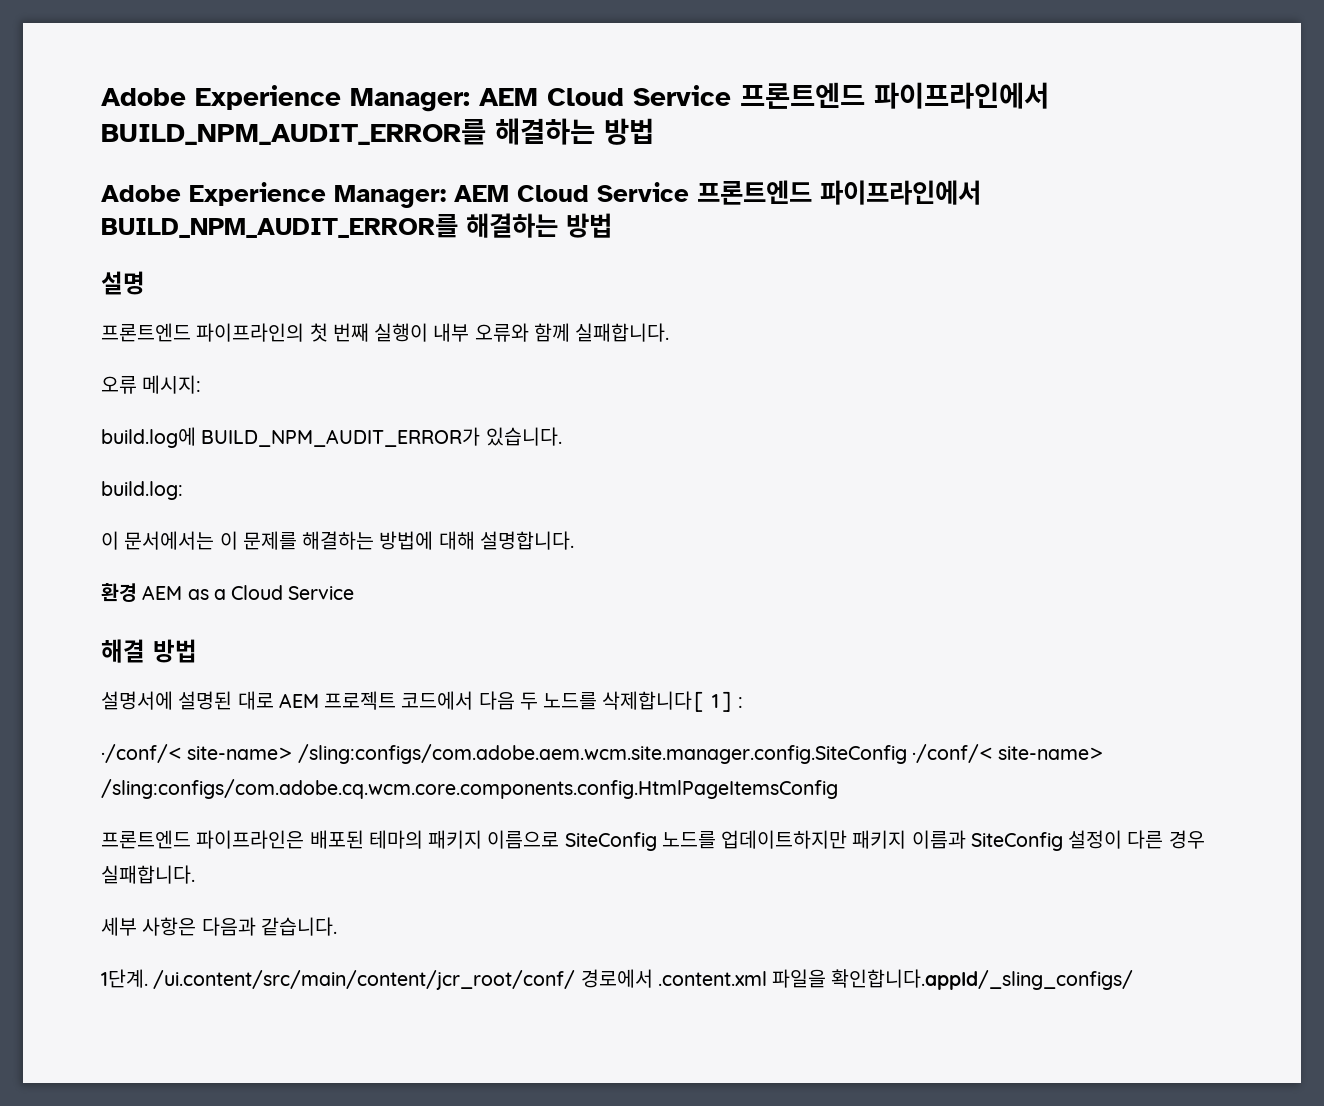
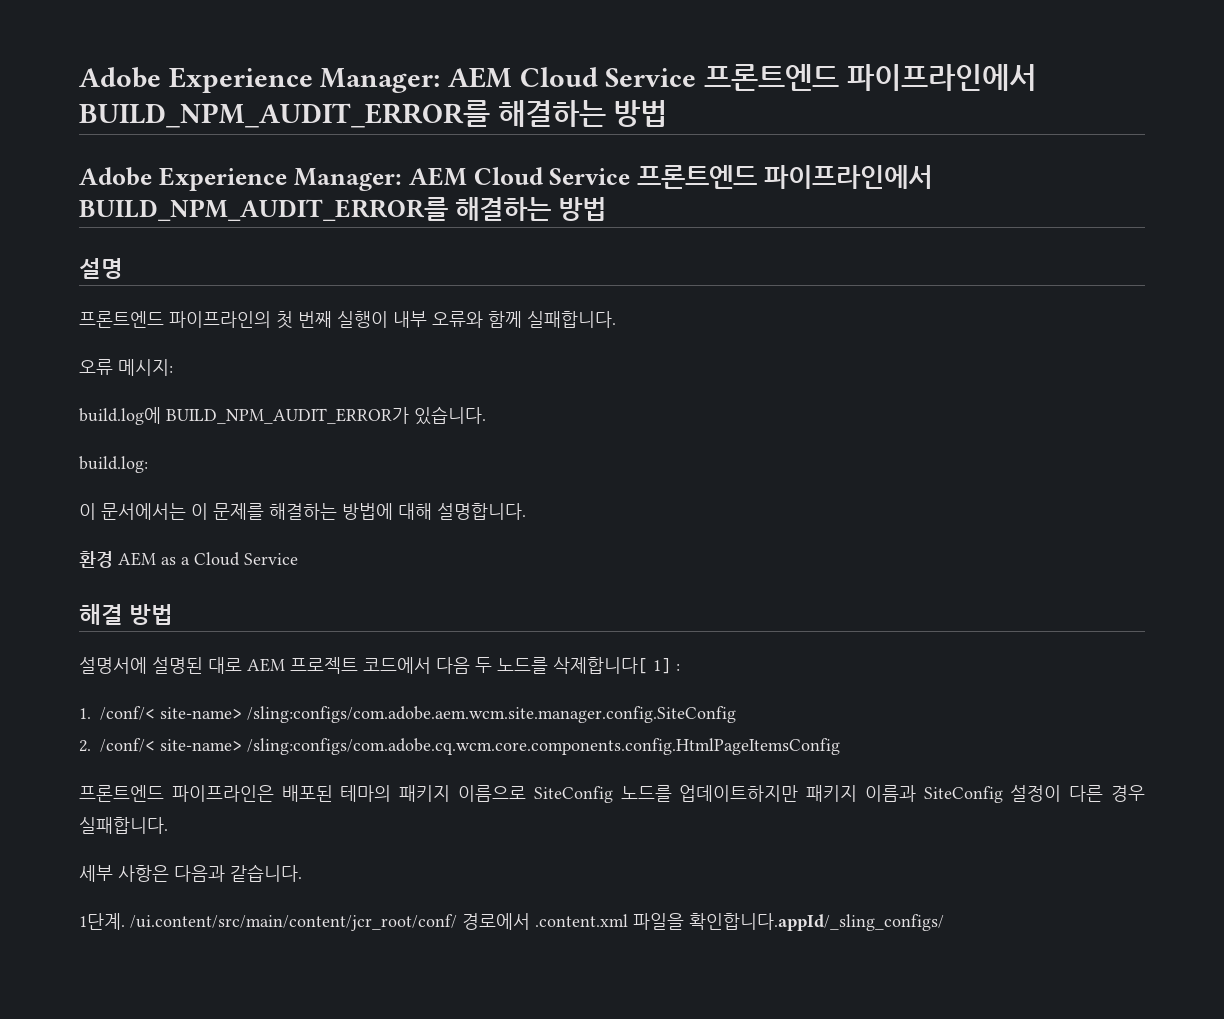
[101,744,182,763] ·/conf/< -> [79,706,156,720] 1. /conf/<
[911,744,993,763] ·/conf/< -> [79,738,156,752] // 2. /conf/<

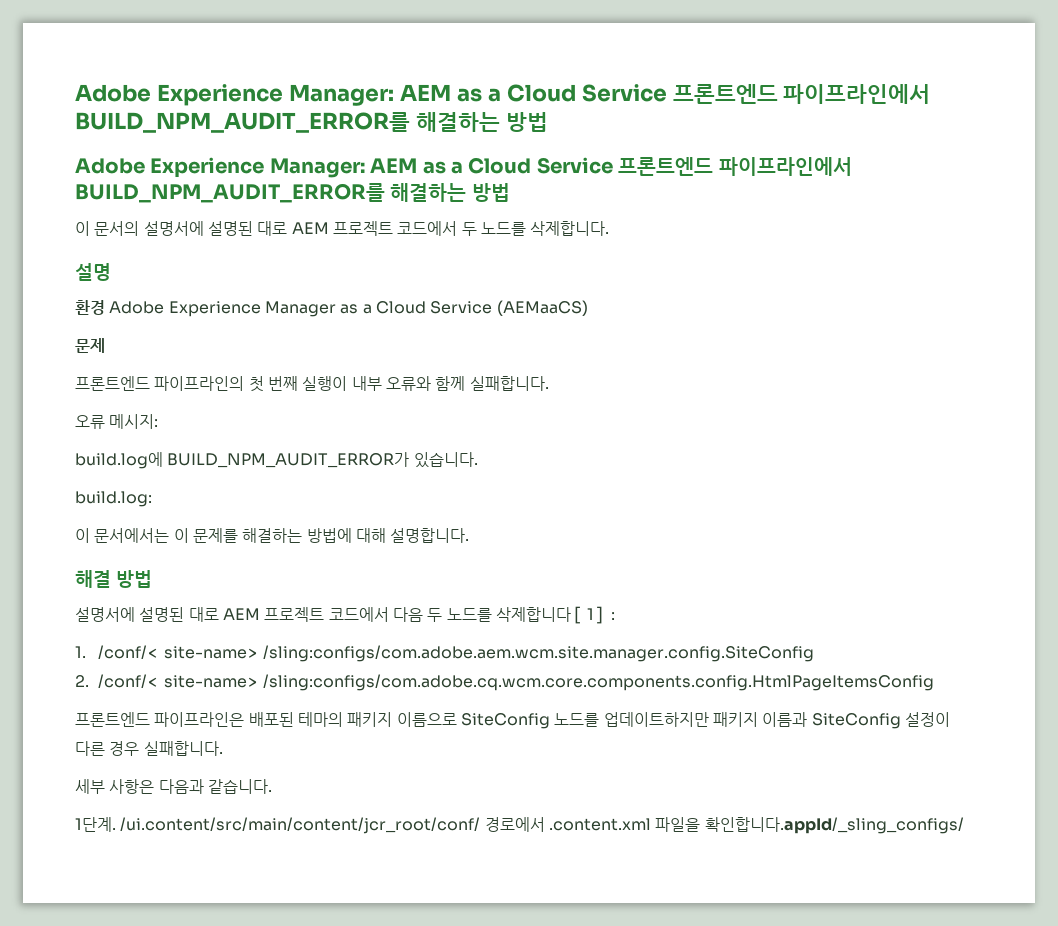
[79,67,513,93] Adobe Experience Manager: AEM -> [75,84,501,106] Adobe Experience Manager: AEM as a
[473,165,933,189] [79,197,606,221] [79,258,123,279] Cloud Service 프론트엔드 파이프라인에서 BUILD_NPM_AUDIT_ERROR를 해결하는 방법 // 설명 -> [422,157,852,176] [75,183,510,203] [75,221,610,236] [75,263,111,281] [75,300,588,317] [75,338,105,353] as a Cloud Service 프론트엔드 파이프라인에서 BUILD_NPM_AUDIT_ERROR를 해결하는 방법 // 이 문서의 설명서에 설명된 대로 AEM 프로젝트 코드에서 두 노드를 삭제합니다. // 설명 // 환경 Adobe Experience Manager as a Cloud Service (AEMaaCS) // 문제
[79,551,298,568] // 환경 AEM as a Cloud Service -> (470, 535) none

